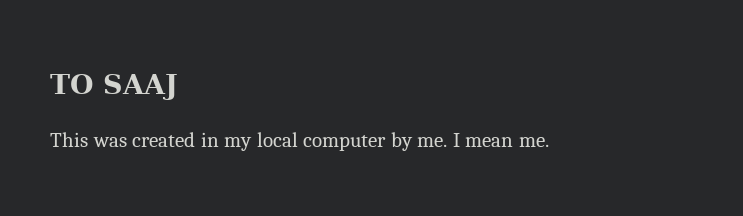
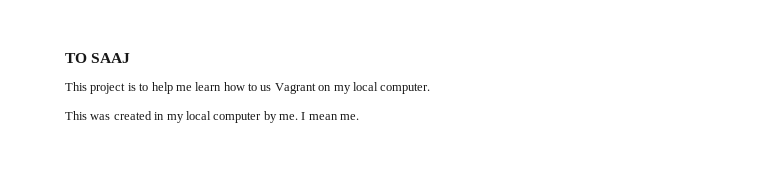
(178, 87) none -> [65,82,431,94] // This project is to help me learn how to us Vagrant on my local computer.

